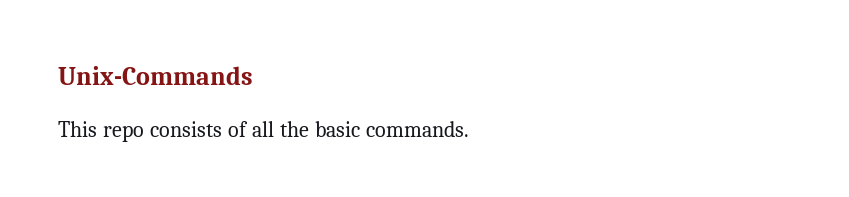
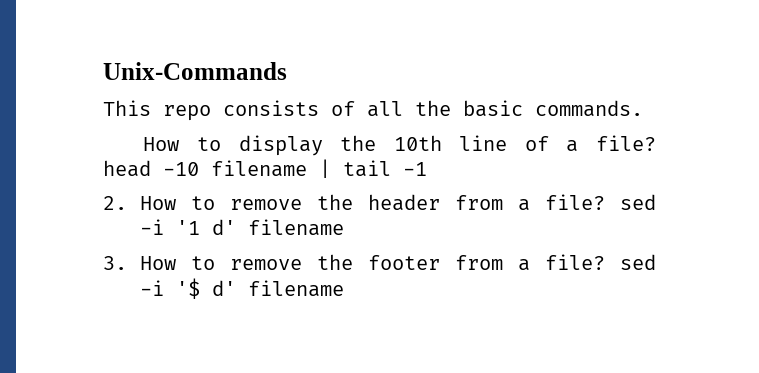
(469, 129) none -> [143,135,656,156] [103,159,427,178] [103,194,657,211] [140,219,345,236] [103,254,657,271] [140,278,345,299] // How to display the 10th line of a file? head -10 filename | tail -1 // 2. How to remove the header from a file? sed -i '1 d' filename // 3. How to remove the footer from a file? sed -i '$ d' filename

